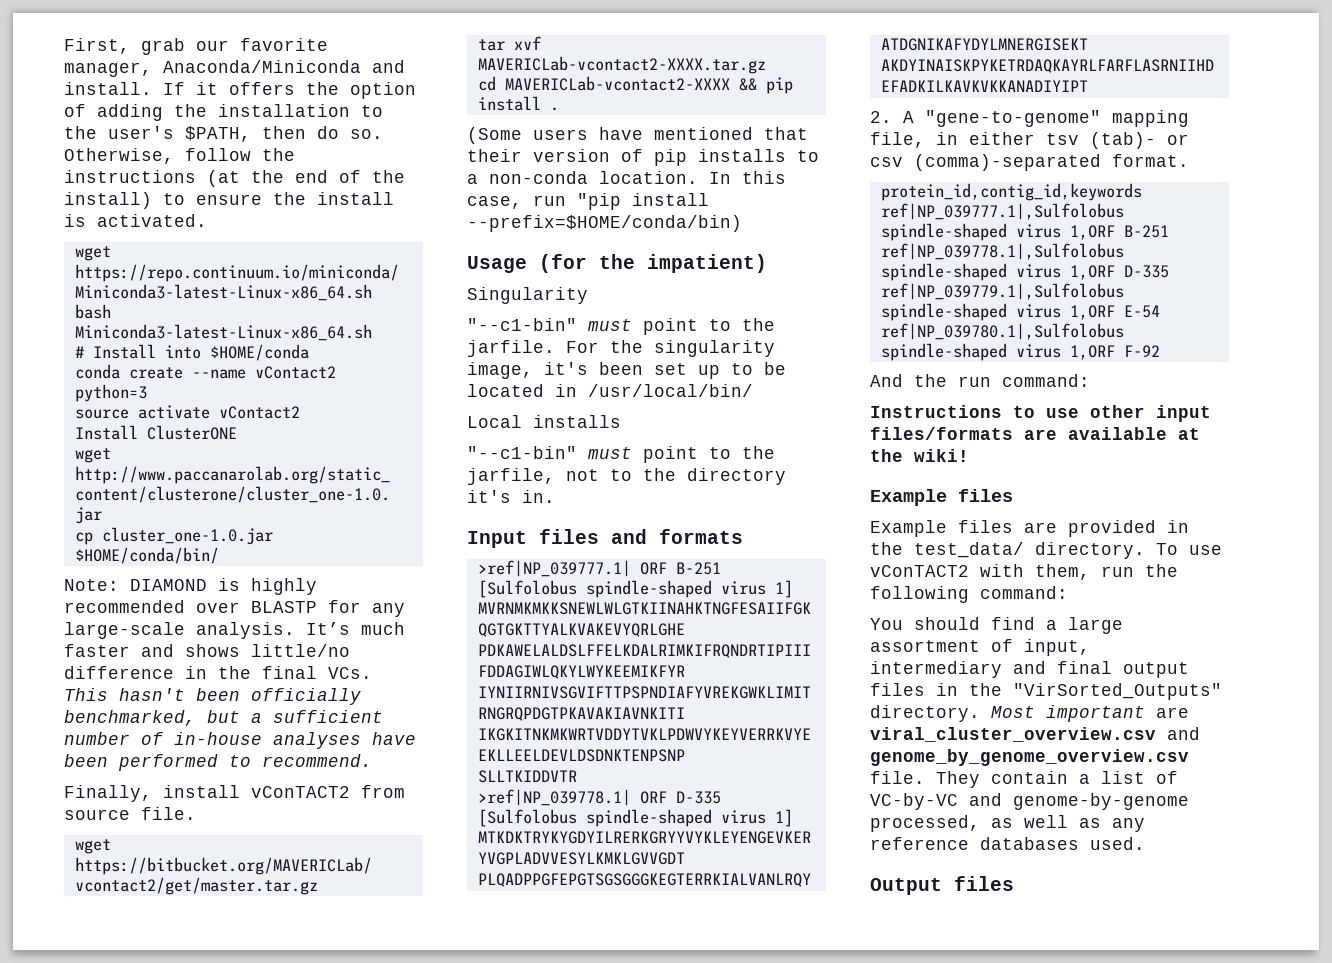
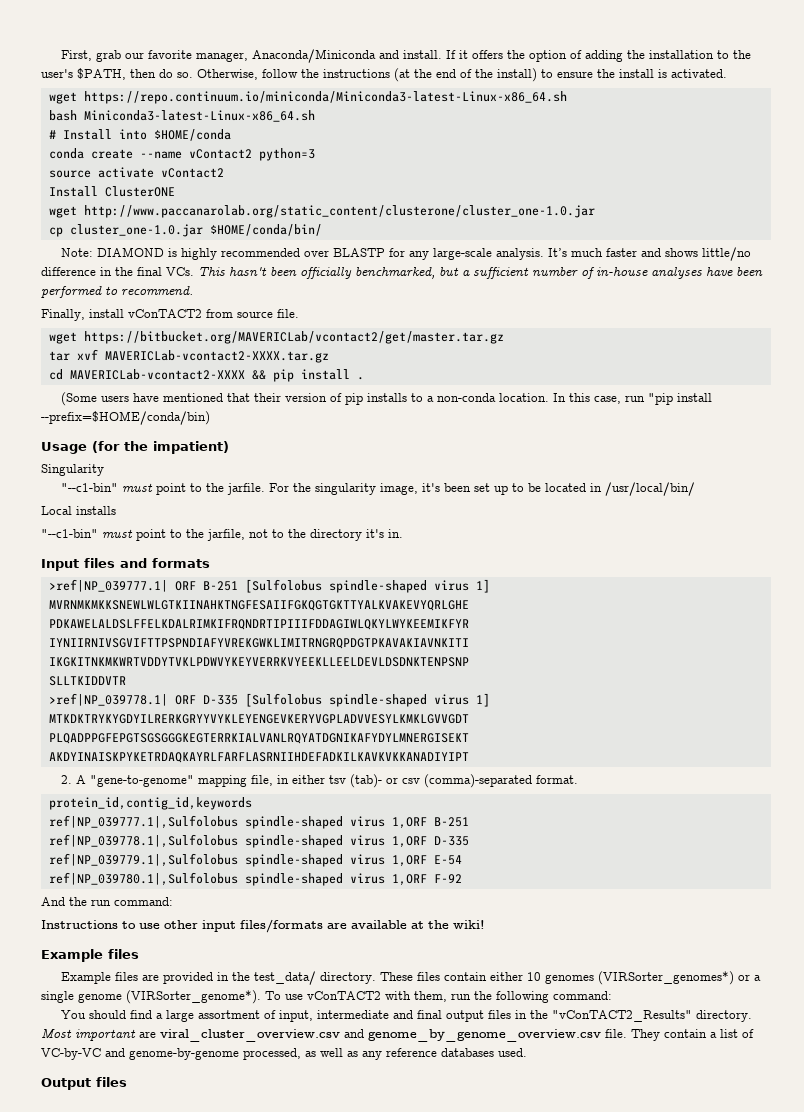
(1145, 550) none -> [379,971,761,985] [41,990,261,1004] These files contain either 10 genomes (VIRSorter_genomes*) or a single genome (VIRSorter_genome*).
[870,661,1002,678] intermediary -> [316,1010,389,1019] intermediate
[1013,683,1222,700] "VirSorted_Outputs" -> [551,1010,692,1022] "vConTACT2_Results"

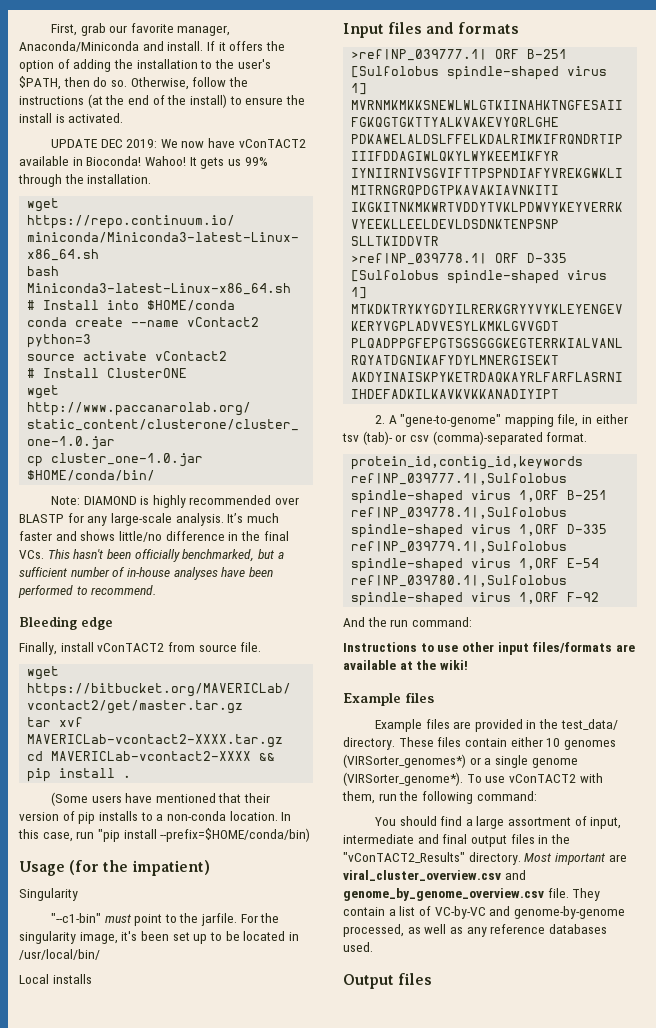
(727, 73) none -> [50,138,306,148] [19,156,268,169] [18,174,152,187] // UPDATE DEC 2019: We now have vConTACT2 available in Bioconda! Wahoo! It gets us 99% through the installation.
(224, 173) none -> [27,368,36,378] #
(193, 290) none -> [19,616,113,630] // Bleeding edge
[41,529,403,541] // "--c1-bin" must point to the jarfile, not to the directory it's in. -> (92, 979) none

